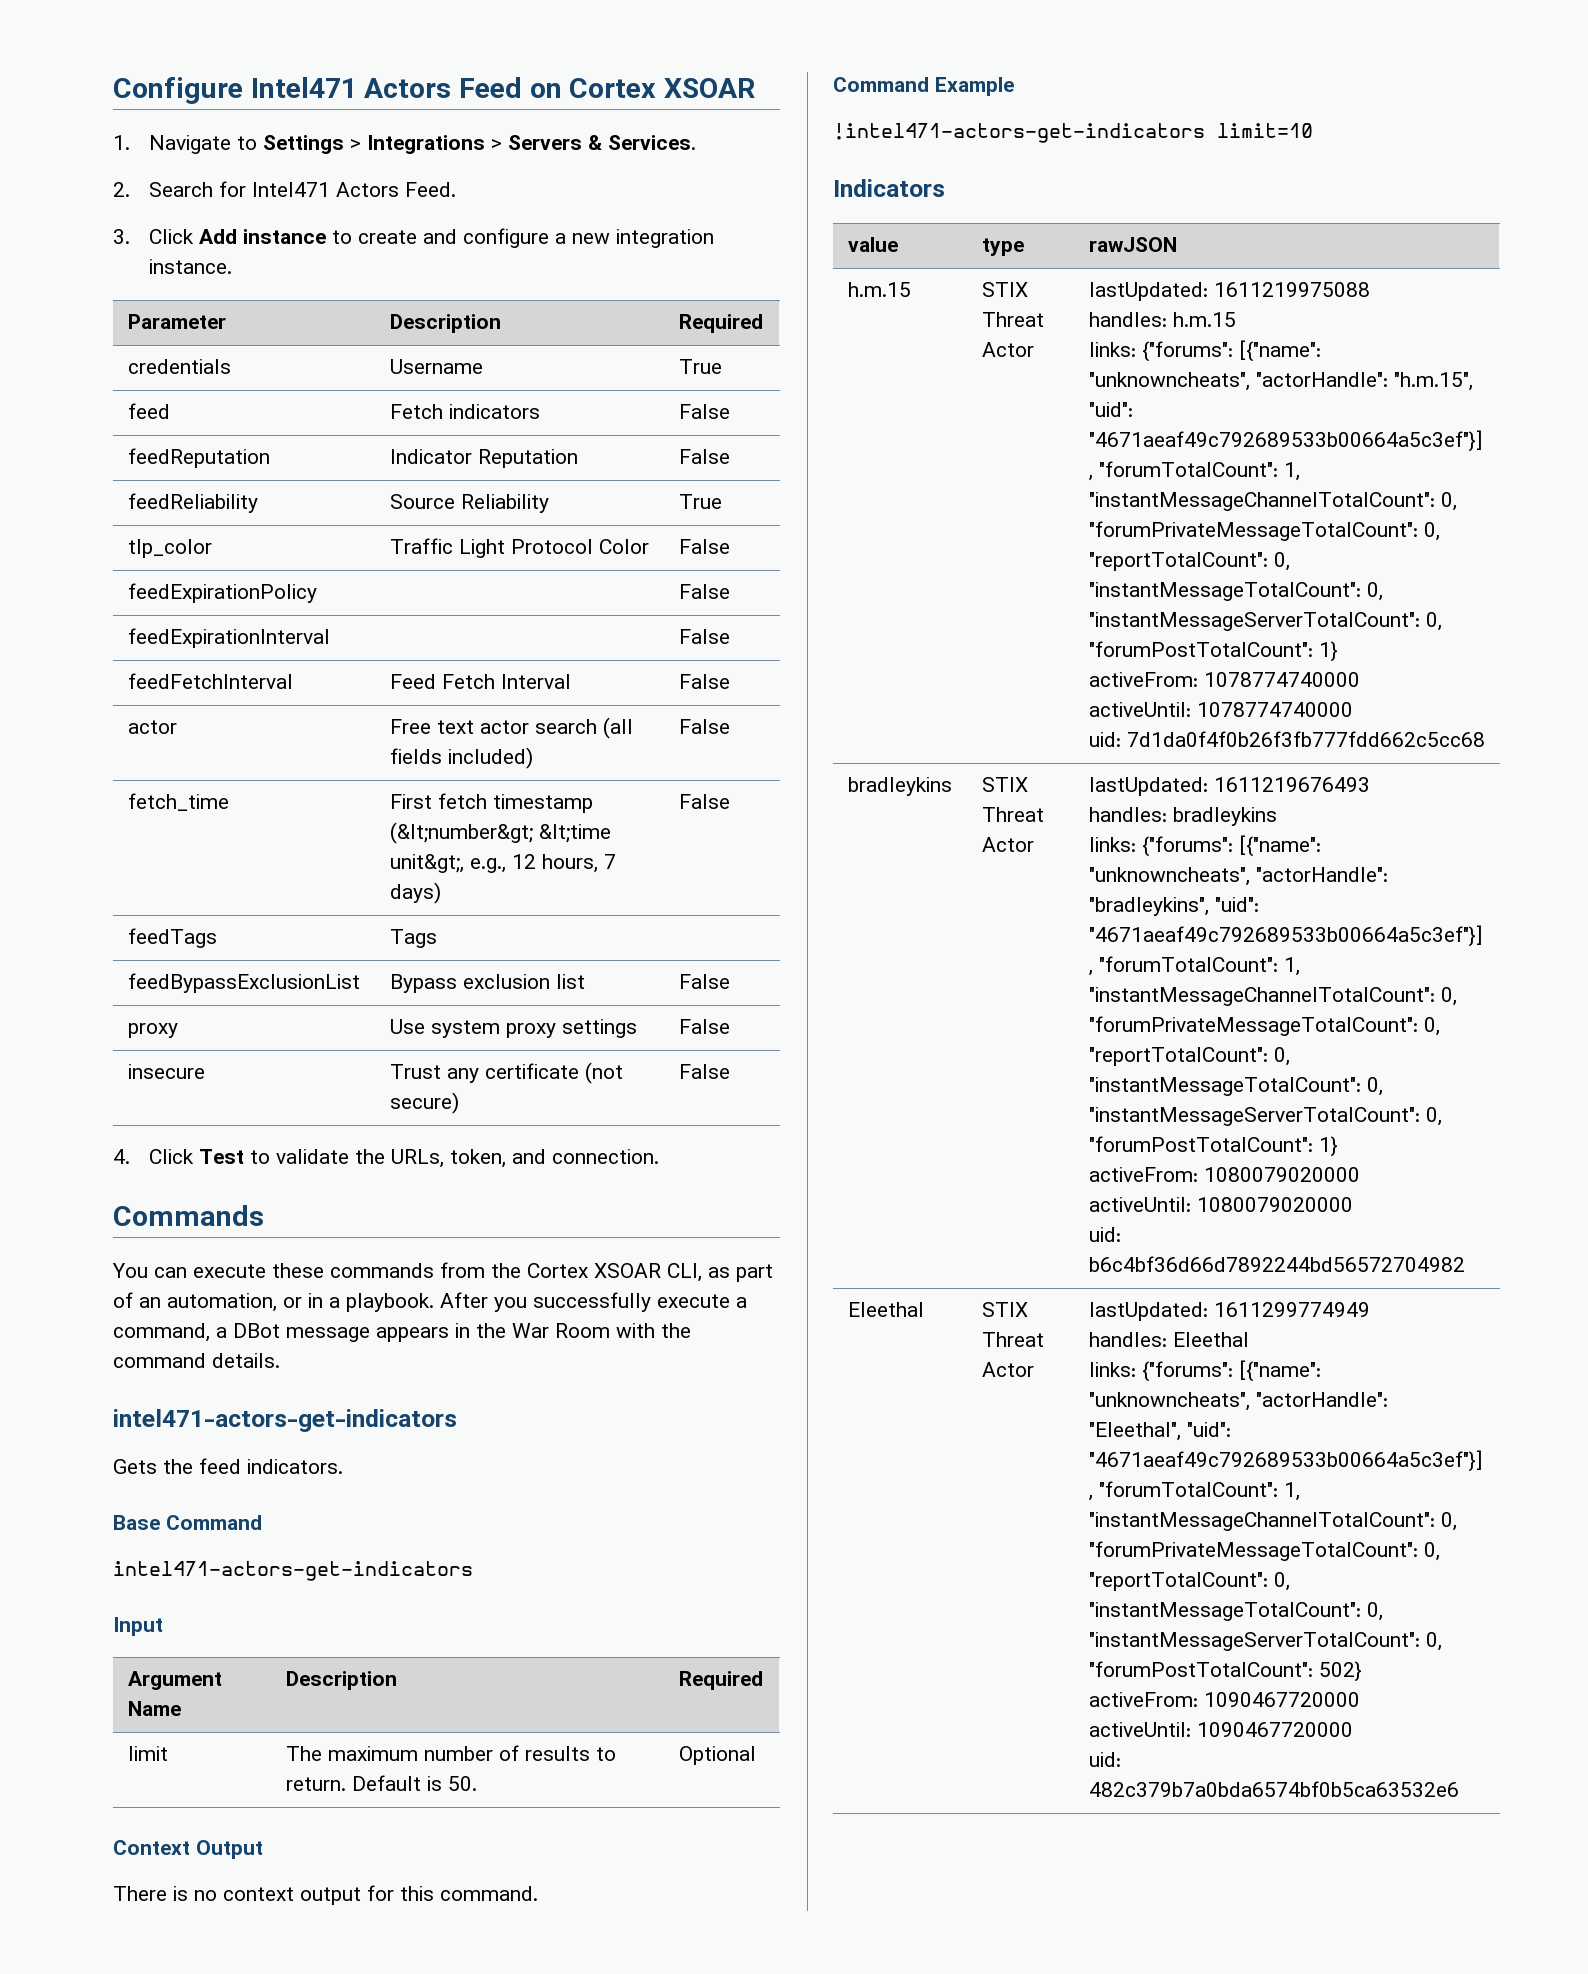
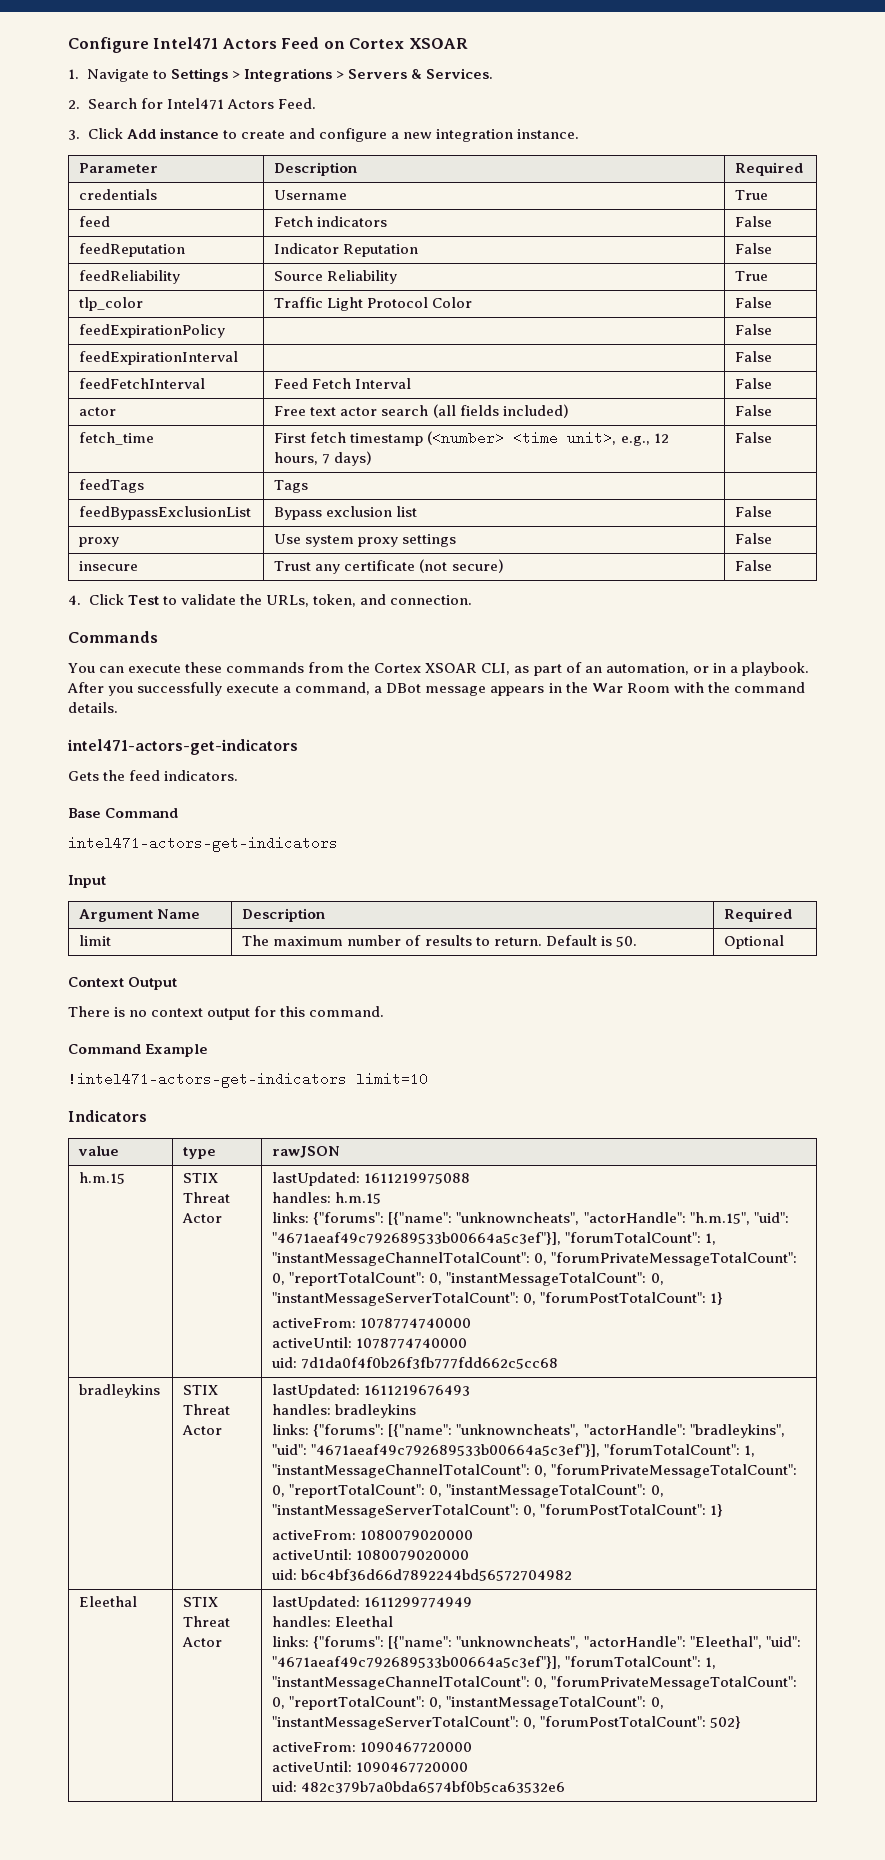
[389,822,611,844] [389,854,464,873] (&lt;number&gt; &lt;time unit&gt;, -> [427,431,617,445] (<number> <time unit>,

